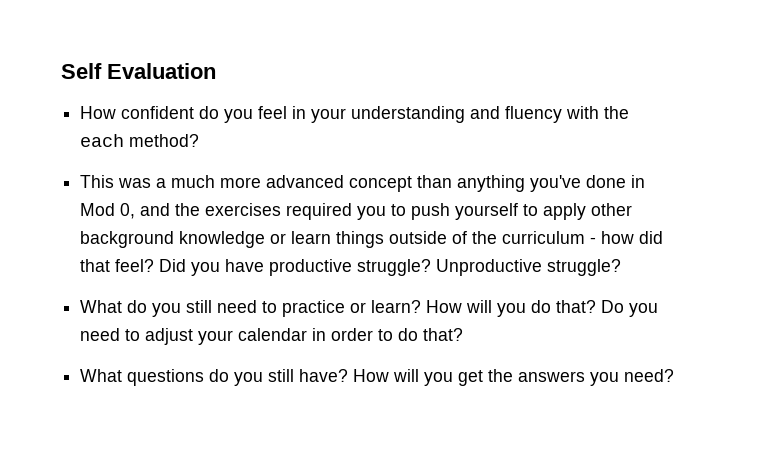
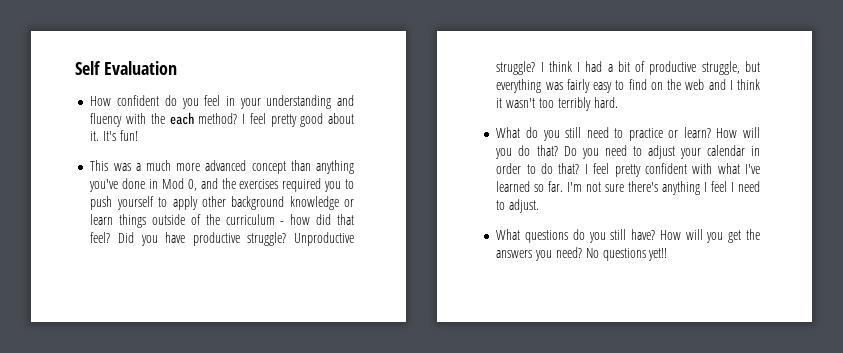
(200, 140) none -> [242,113,355,127] [90,130,138,141] I feel pretty good about it. It's fun!
(622, 267) none -> [540,61,760,75] [496,79,761,93] [496,97,618,111] I think I had a bit of productive struggle, but everything was fairly easy to find on the web and I think it wasn't too terribly hard.
(464, 334) none -> [584,163,760,177] [496,181,760,195] [496,199,540,213] I feel pretty confident with what I've learned so far. I'm not sure there's anything I feel I need to adjust.
(675, 375) none -> [585,248,668,261] No questions yet!!

